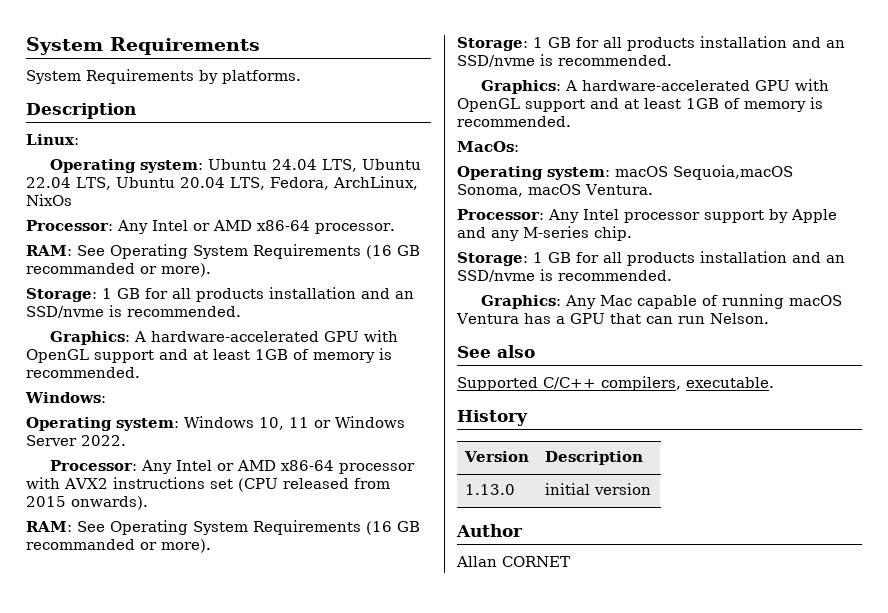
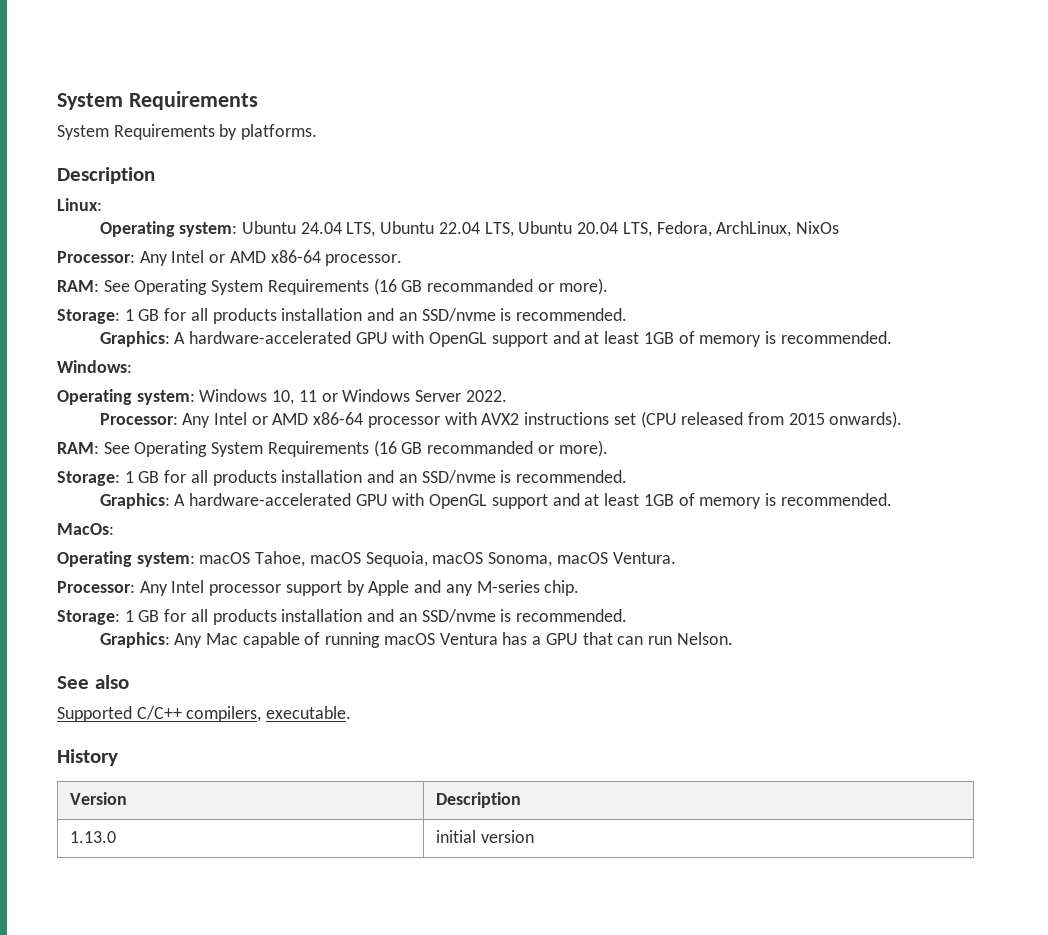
[673,165,793,180] Sequoia,macOS -> [255,551,484,567] Tahoe, macOS Sequoia, macOS
[456,524,523,537] [456,556,570,567] // Author // Allan CORNET -> (534, 836) none

